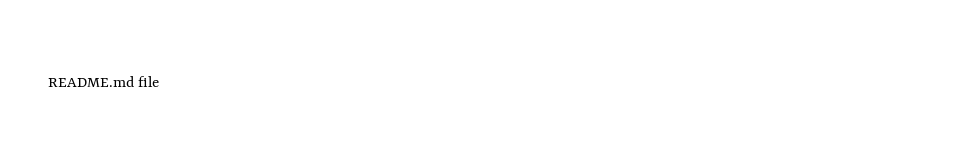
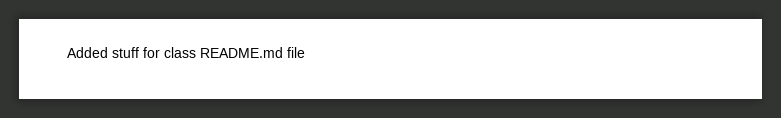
(48, 81) none -> [67,47,196,58] Added stuff for class

